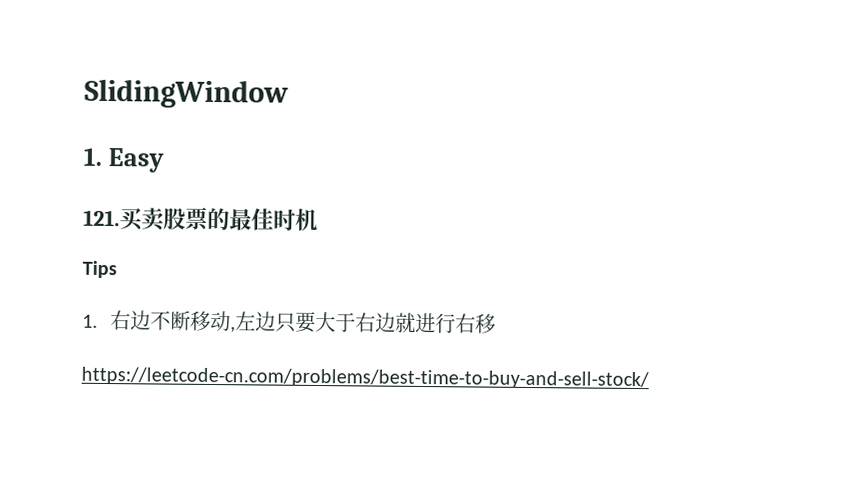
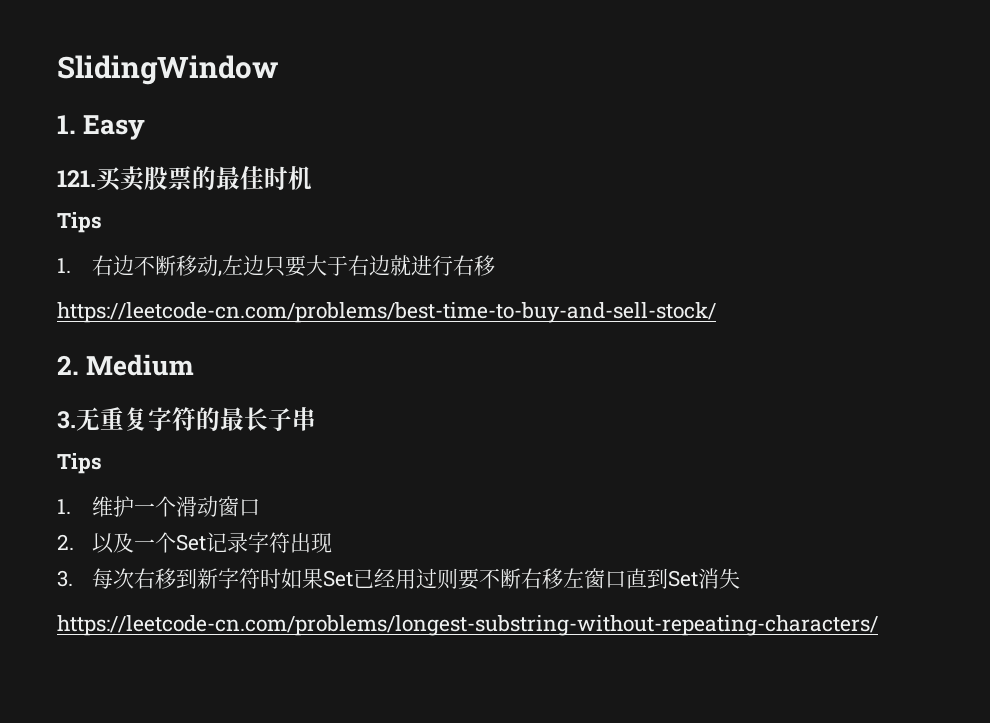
(649, 378) none -> [57,354,195,376] [57,407,316,431] [57,453,102,474] [57,496,261,517] [57,532,333,554] [57,568,741,590] [57,615,878,636] // 2. Medium // 3.无重复字符的最长子串 // Tips // 1.维护一个滑动窗口 // 2.以及一个Set记录字符出现 // 3.每次右移到新字符时如果Set已经用过则要不断右移左窗口直到Set消失 // https://leetcode-cn.com/problems/longest-substring-without-repeating-characters/

